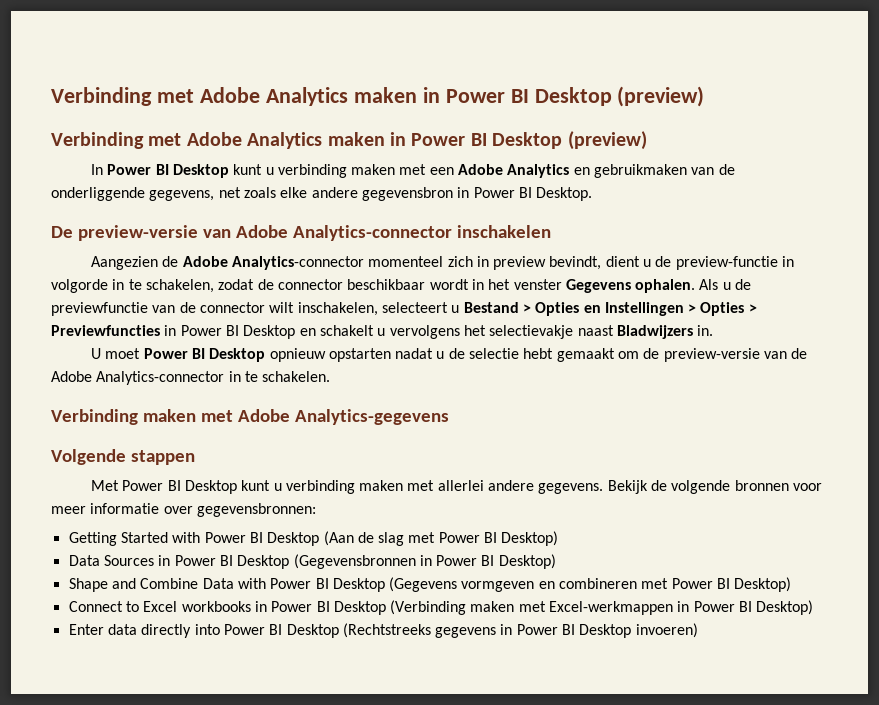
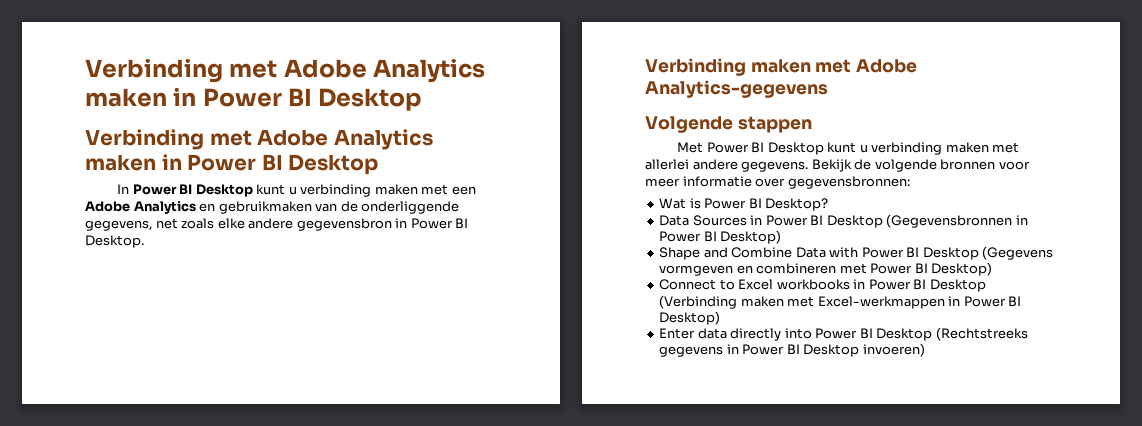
[51,86,705,107] [51,131,647,150] Verbinding met Adobe Analytics maken in Power BI Desktop (preview) // Verbinding met Adobe Analytics maken in Power BI Desktop (preview) -> [85,58,486,83] [85,87,423,111] [85,129,433,150] [85,154,379,175] Verbinding met Adobe Analytics maken in Power BI Desktop // Verbinding met Adobe Analytics maken in Power BI Desktop
[51,225,551,241] [90,256,795,270] [51,279,752,293] [51,302,757,316] [51,325,714,339] [90,348,808,362] [51,371,331,385] // De preview-versie van Adobe Analytics-connector inschakelen // Aangezien de Adobe Analytics-connector momenteel zich in preview bevindt, dient u de preview-functie in volgorde in te schakelen, zodat de connector beschikbaar wordt in het venster Gegevens ophalen. Als u de previewfunctie van de connector wilt inschakelen, selecteert u Bestand > Opties en Instellingen > Opties > Previewfuncties in Power BI Desktop en schakelt u vervolgens het selectievakje naast Bladwijzers in. // U moet Power BI Desktop opnieuw opstarten nadat u de selectie hebt gemaakt om de preview-versie van de Adobe Analytics-connector in te schakelen. -> (144, 241) none
[68,531,559,546] Getting Started with Power BI Desktop (Aan de slag met Power BI Desktop) -> [659,198,829,211] Wat is Power BI Desktop?

